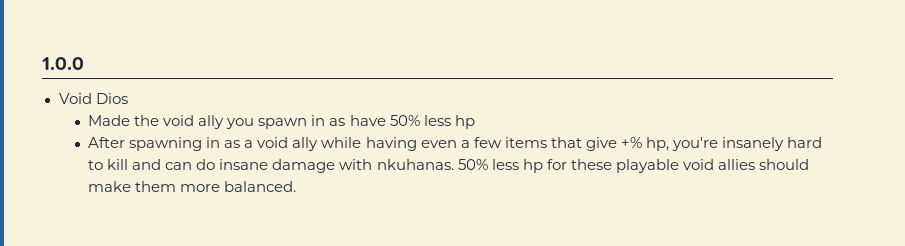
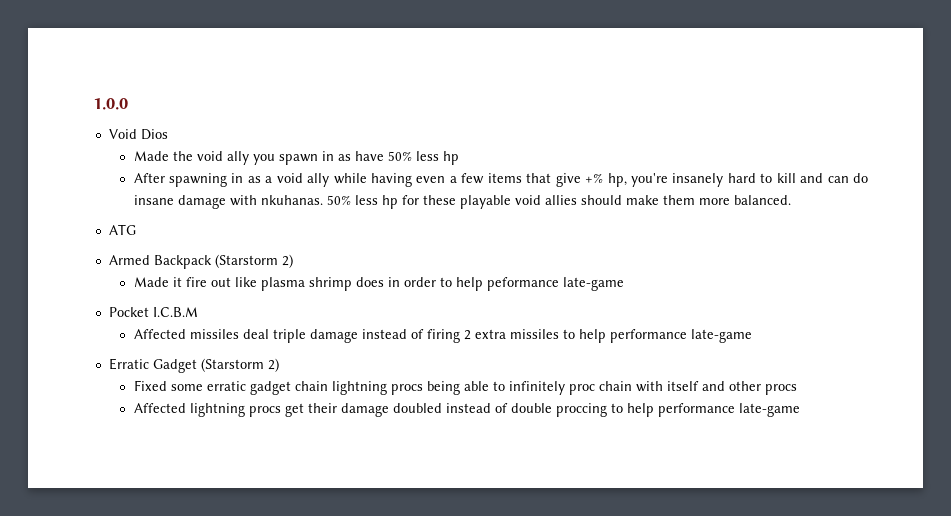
(297, 186) none -> [108,224,136,235] [108,254,293,269] [133,277,624,291] [108,307,198,317] [133,329,752,343] [108,358,279,373] [133,380,797,395] [133,403,800,417] // ATG // Armed Backpack (Starstorm 2) // Made it fire out like plasma shrimp does in order to help peformance late-game // Pocket I.C.B.M // Affected missiles deal triple damage instead of firing 2 extra missiles to help performance late-game // Erratic Gadget (Starstorm 2) // Fixed some erratic gadget chain lightning procs being able to infinitely proc chain with itself and other procs // Affected lightning procs get their damage doubled instead of double proccing to help performance late-game

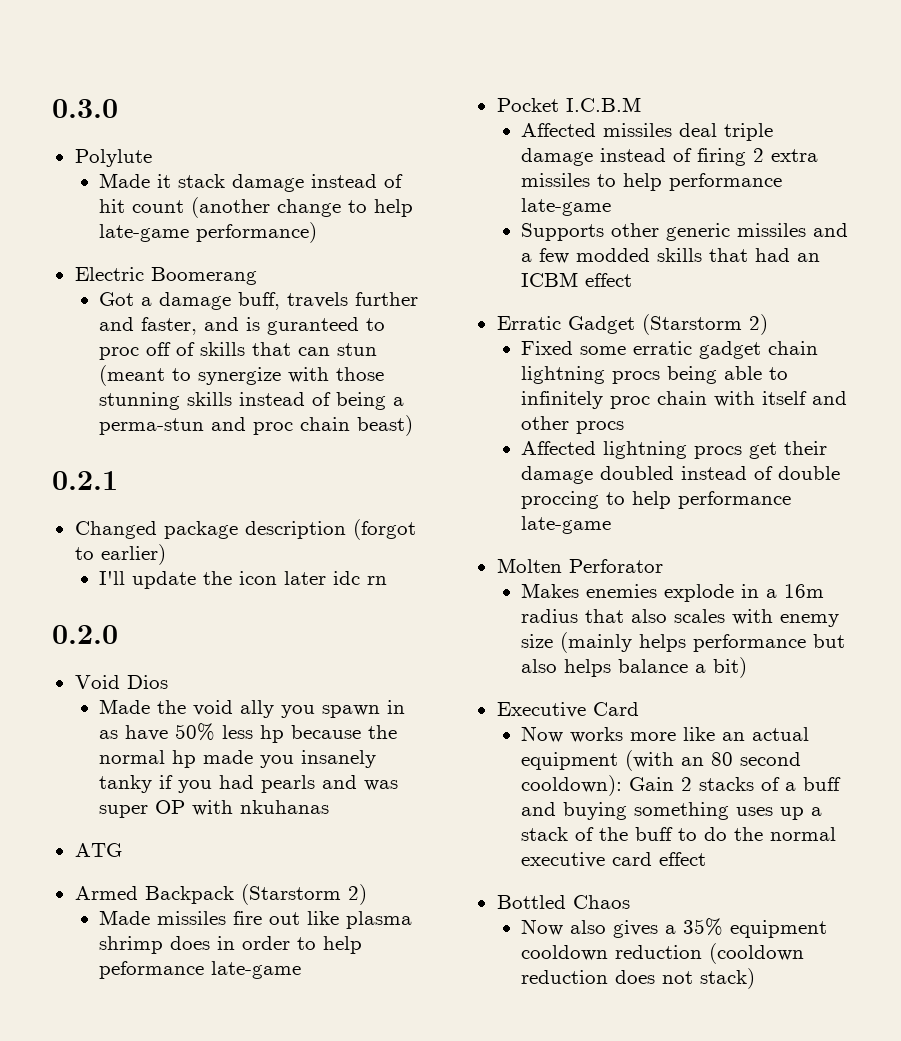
[93,98,128,110] 1.0.0 -> [52,99,118,118] [74,149,152,167] [99,173,404,192] [99,197,414,218] [99,222,318,243] [74,267,257,285] [99,292,419,310] [99,317,386,335] [99,342,378,360] [99,365,385,386] [99,392,405,410] [99,415,414,436] [52,471,118,490] [74,519,416,540] [74,544,166,565] [99,571,388,589] [52,625,118,644] 0.3.0 // Polylute // Made it stack damage instead of hit count (another change to help late-game performance) // Electric Boomerang // Got a damage buff, travels further and faster, and is guranteed to proc off of skills that can stun (meant to synergize with those stunning skills instead of being a perma-stun and proc chain beast) // 0.2.1 // Changed package description (forgot to earlier) // I'll update the icon later idc rn // 0.2.0
[133,173,868,187] [133,195,791,209] // After spawning in as a void ally while having even a few items that give +% hp, you're insanely hard to kill and can do insane damage with nkuhanas. 50% less hp for these playable void allies should make them more balanced. -> [291,725,398,739] [99,750,377,768] [99,775,399,793] [99,800,330,818] because the normal hp made you insanely tanky if you had pearls and was super OP with nkuhanas
[172,277,182,287] it -> [157,911,227,925] missiles
(752, 336) none -> [521,223,849,241] [521,248,821,264] [521,272,633,287] // Supports other generic missiles and a few modded skills that had an ICBM effect
(800, 410) none -> [496,558,663,573] [521,583,825,602] [521,609,840,627] [521,632,846,653] [521,657,748,678] [496,702,639,718] [521,726,810,743] [521,750,802,771] [521,775,842,796] [521,802,823,820] [521,827,837,841] [521,852,707,868] [496,895,630,909] [521,918,828,938] [521,943,805,964] [521,968,756,989] // Molten Perforator // Makes enemies explode in a 16m radius that also scales with enemy size (mainly helps performance but also helps balance a bit) // Executive Card // Now works more like an actual equipment (with an 80 second cooldown): Gain 2 stacks of a buff and buying something uses up a stack of the buff to do the normal executive card effect // Bottled Chaos // Now also gives a 35% equipment cooldown reduction (cooldown reduction does not stack)

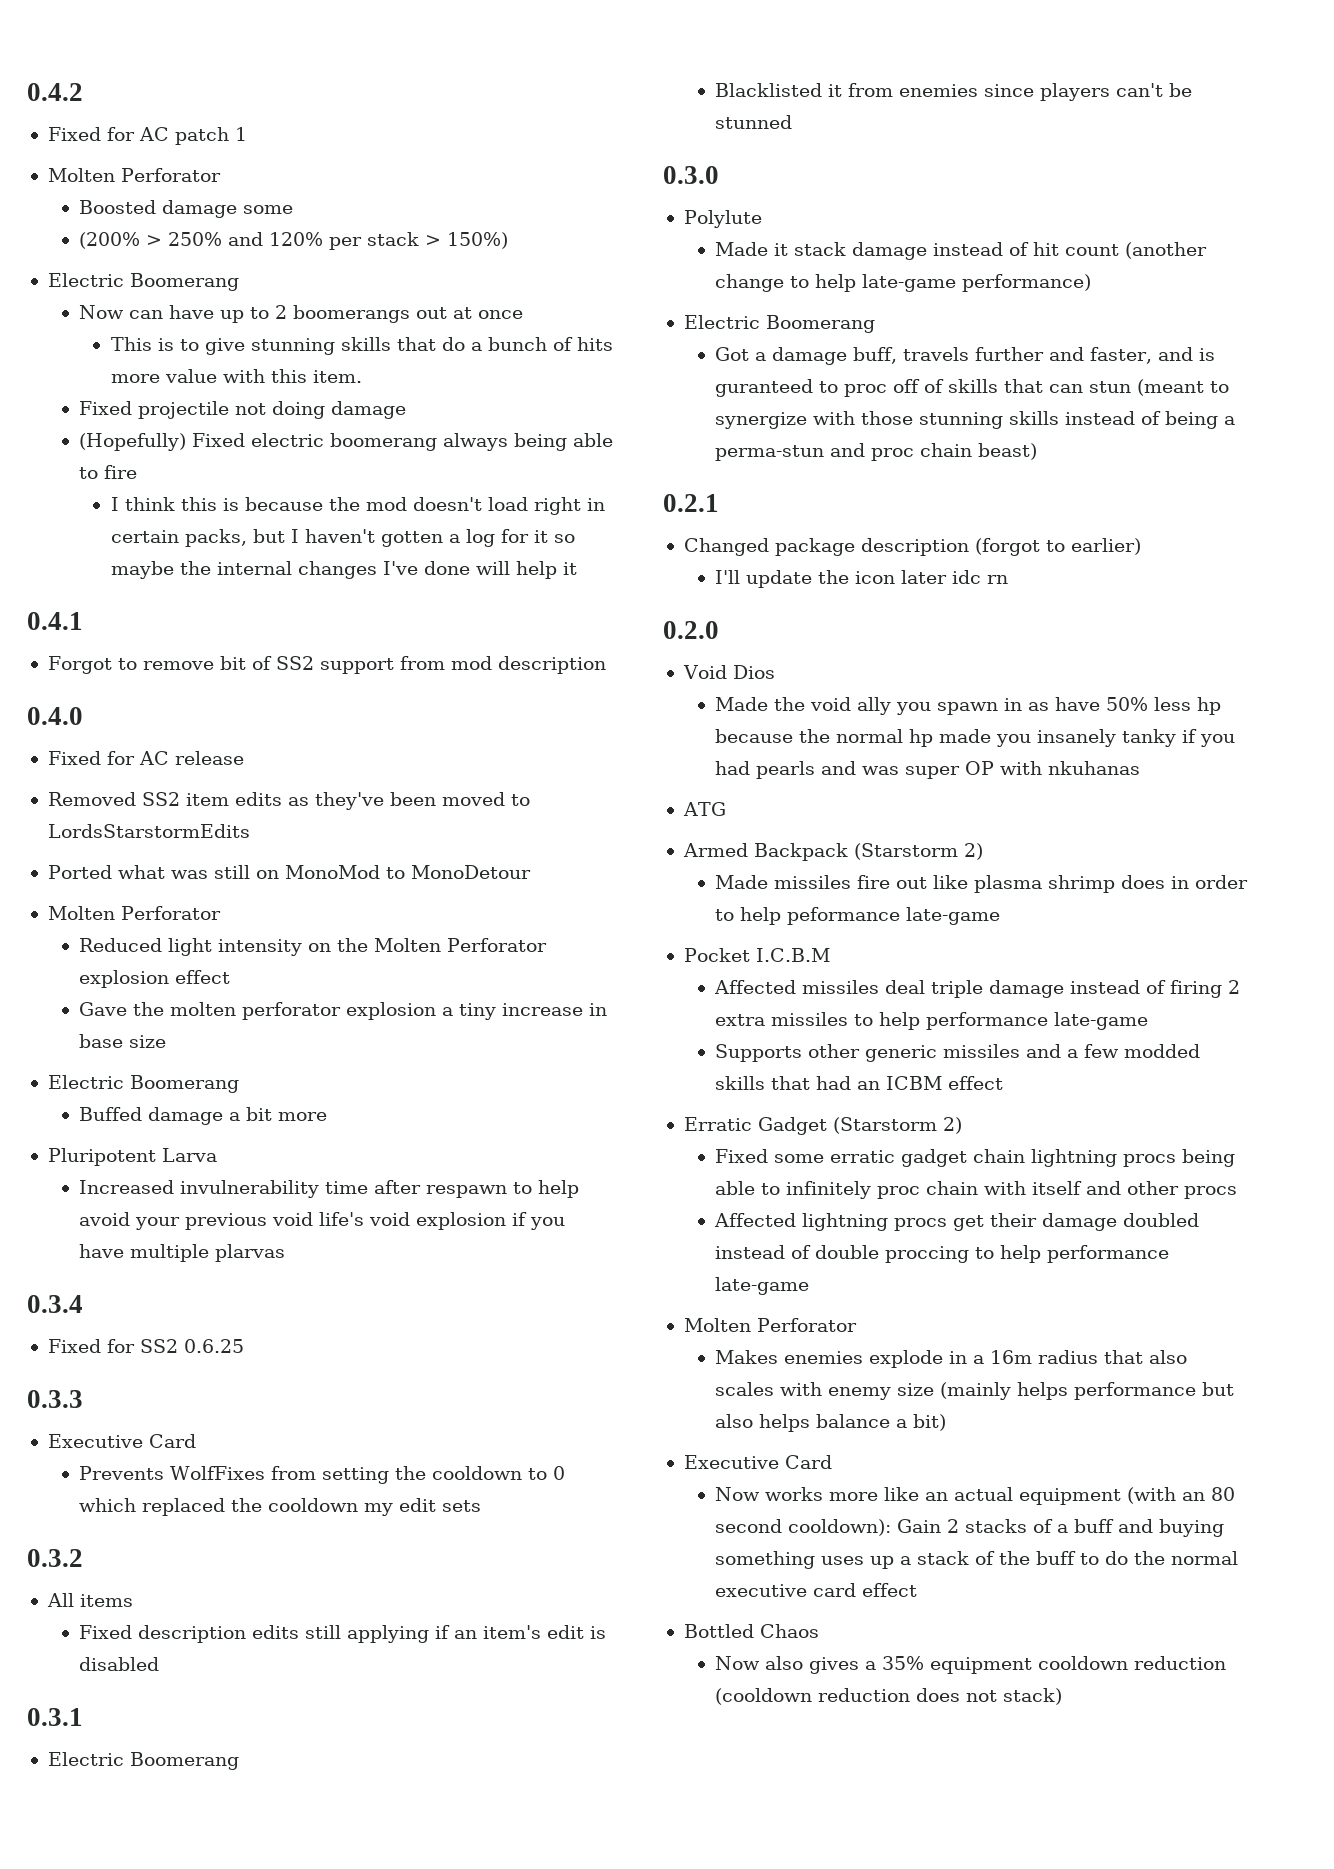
(52, 108) none -> [27,83,83,101] [47,127,247,145] [47,168,221,182] [79,200,294,218] [79,232,509,250] [47,273,239,291] [79,305,524,323] [110,337,613,355] [110,369,362,383] [79,401,407,419] [79,433,614,451] [79,465,138,479] [110,497,605,515] [110,529,575,547] [110,561,577,579] [27,612,83,630] [47,656,606,674] [27,707,83,725] [47,751,244,765] [47,792,530,810] [47,824,250,838] [47,865,531,879] [47,906,221,920] [79,938,548,956] [79,970,231,988] [79,1002,608,1020] [79,1034,167,1048] [47,1075,239,1093] [79,1107,328,1125] [47,1148,217,1166] [79,1180,580,1198] [79,1212,566,1230] [79,1244,286,1262] [27,1295,83,1313] [47,1339,244,1353] [27,1390,83,1408] [47,1434,196,1448] [79,1466,566,1484] [79,1498,482,1516] [27,1549,83,1567] [46,1593,133,1607] [79,1625,607,1643] [79,1657,160,1671] [27,1708,83,1726] [47,1752,239,1770] [715,83,1193,101] [715,115,793,129] 0.4.2 // Fixed for AC patch 1 // Molten Perforator // Boosted damage some // (200% > 250% and 120% per stack > 150%) // Electric Boomerang // Now can have up to 2 boomerangs out at once // This is to give stunning skills that do a bunch of hits more value with this item. // Fixed projectile not doing damage // (Hopefully) Fixed electric boomerang always being able to fire // I think this is because the mod doesn't load right in certain packs, but I haven't gotten a log for it so maybe the internal changes I've done will help it // 0.4.1 // Forgot to remove bit of SS2 support from mod description // 0.4.0 // Fixed for AC release // Removed SS2 item edits as they've been moved to LordsStarstormEdits // Ported what was still on MonoMod to MonoDetour // Molten Perforator // Reduced light intensity on the Molten Perforator explosion effect // Gave the molten perforator explosion a tiny increase in base size // Electric Boomerang // Buffed damage a bit more // Pluripotent Larva // Increased invulnerability time after respawn to help avoid your previous void life's void explosion if you have multiple plarvas // 0.3.4 // Fixed for SS2 0.6.25 // 0.3.3 // Executive Card // Prevents WolfFixes from setting the cooldown to 0 which replaced the cooldown my edit sets // 0.3.2 // All items // Fixed description edits still applying if an item's edit is disabled // 0.3.1 // Electric Boomerang // Blacklisted it from enemies since players can't be stunned //

